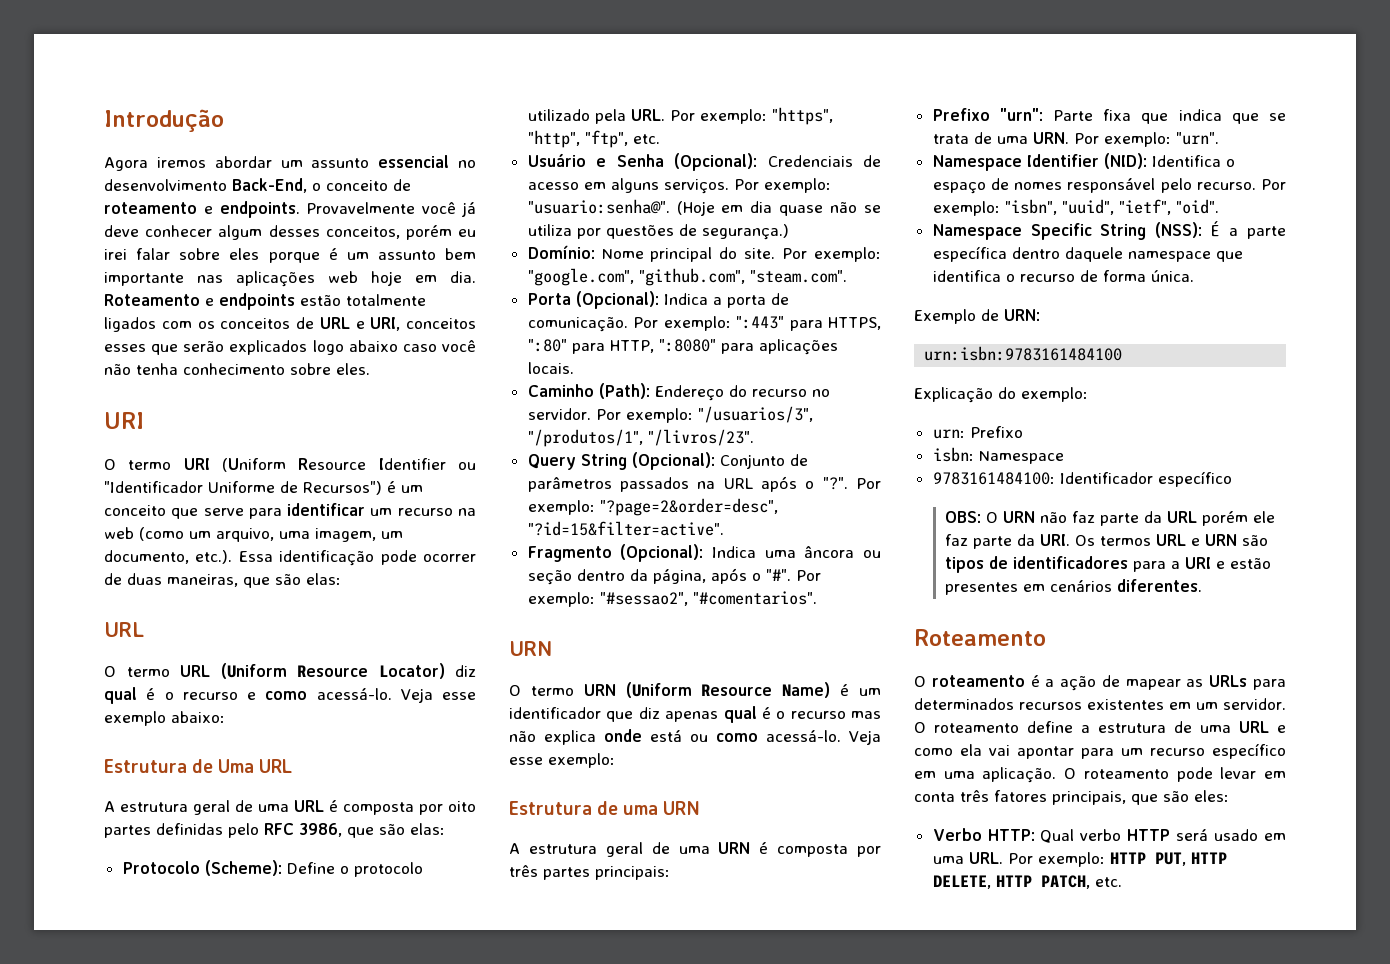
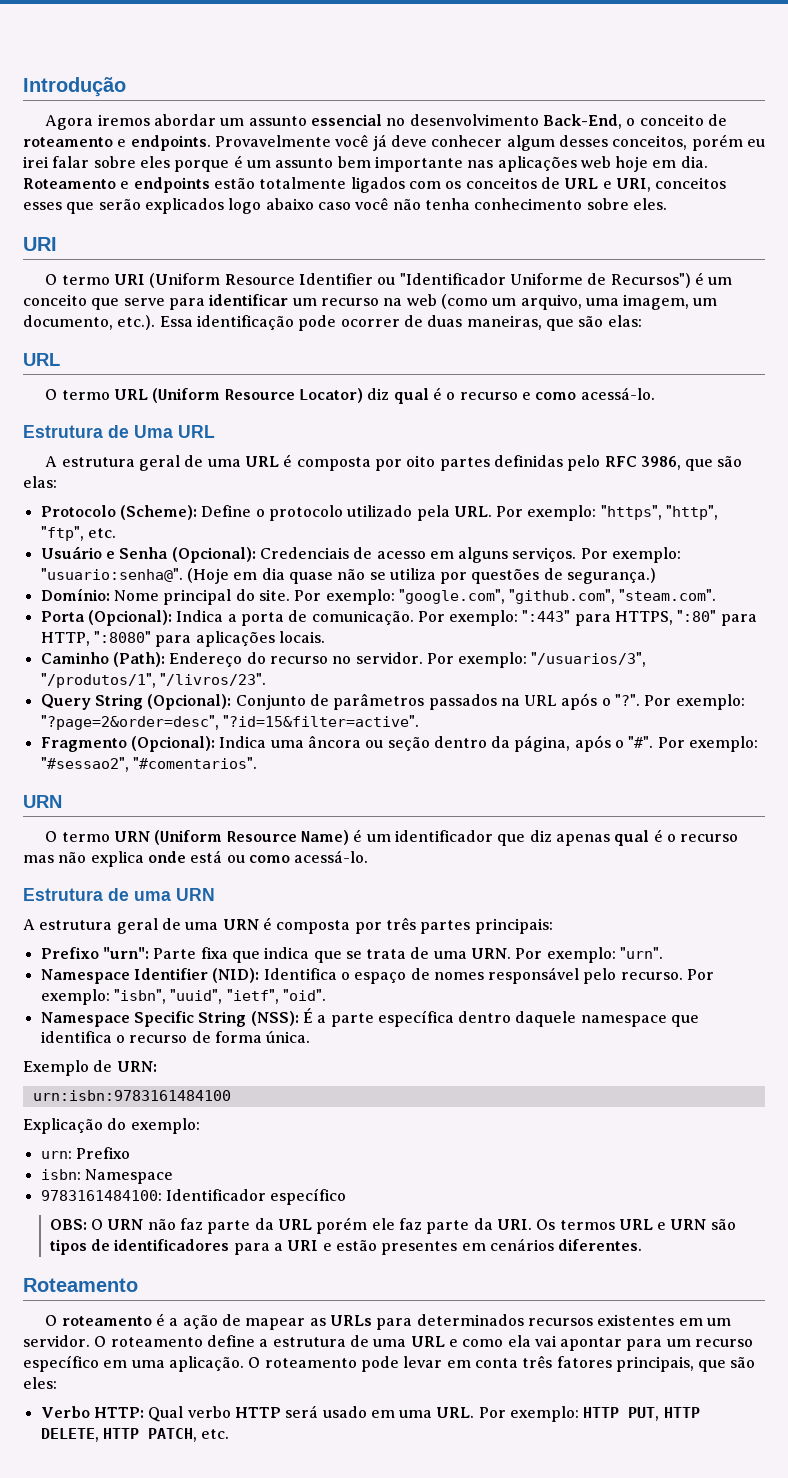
[400,688,476,703] [104,711,225,726] Veja esse exemplo abaixo: -> (655, 393) none
[849,730,882,745] [509,753,615,768] Veja esse exemplo: -> (369, 856) none

